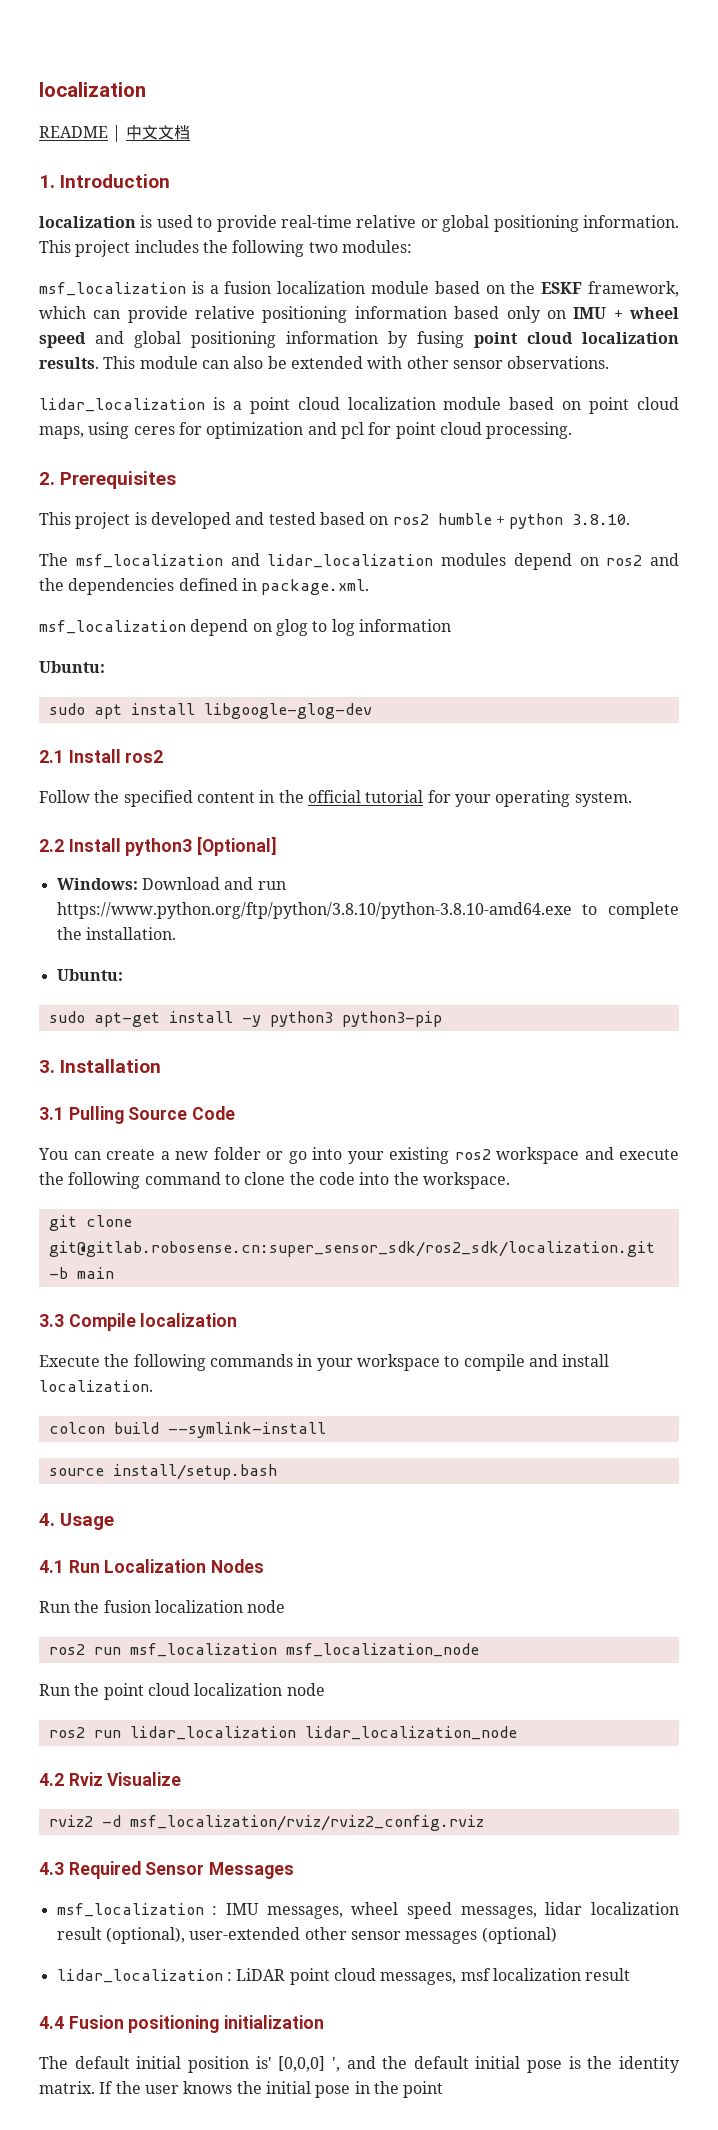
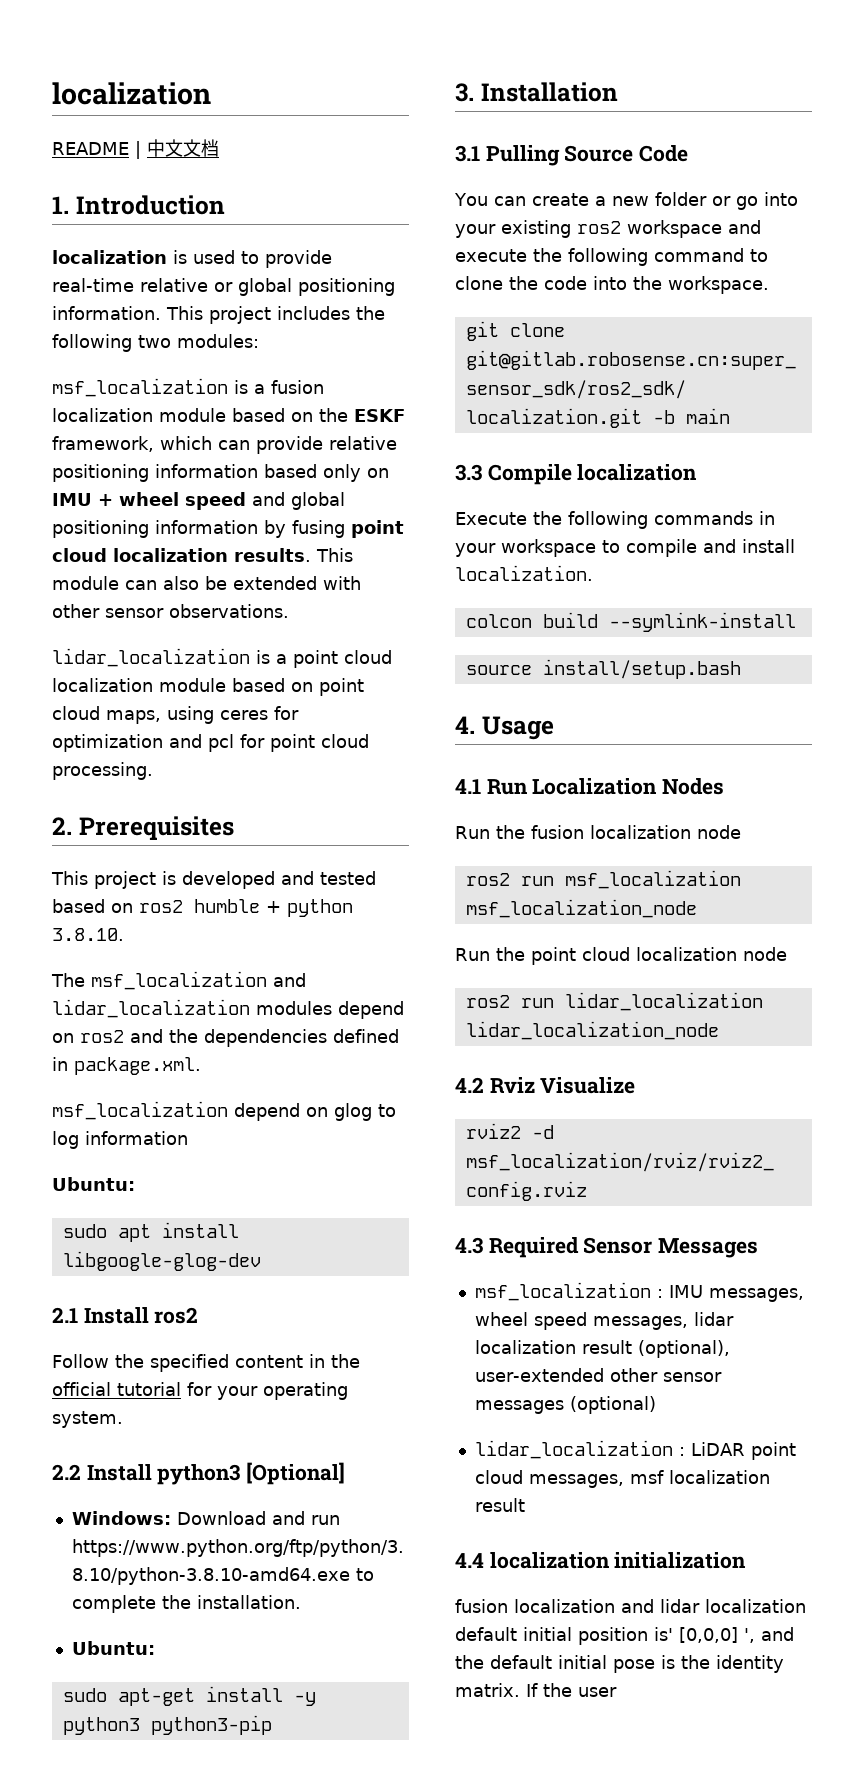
[68,2015,220,2033] Fusion positioning -> [489,1552,610,1569] localization
[39,2056,68,2069] The -> [455,1599,806,1613] fusion localization and lidar localization
[183,2081,444,2098] knows the initial pose in the point -> (617, 1692) none

